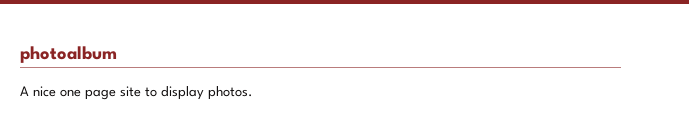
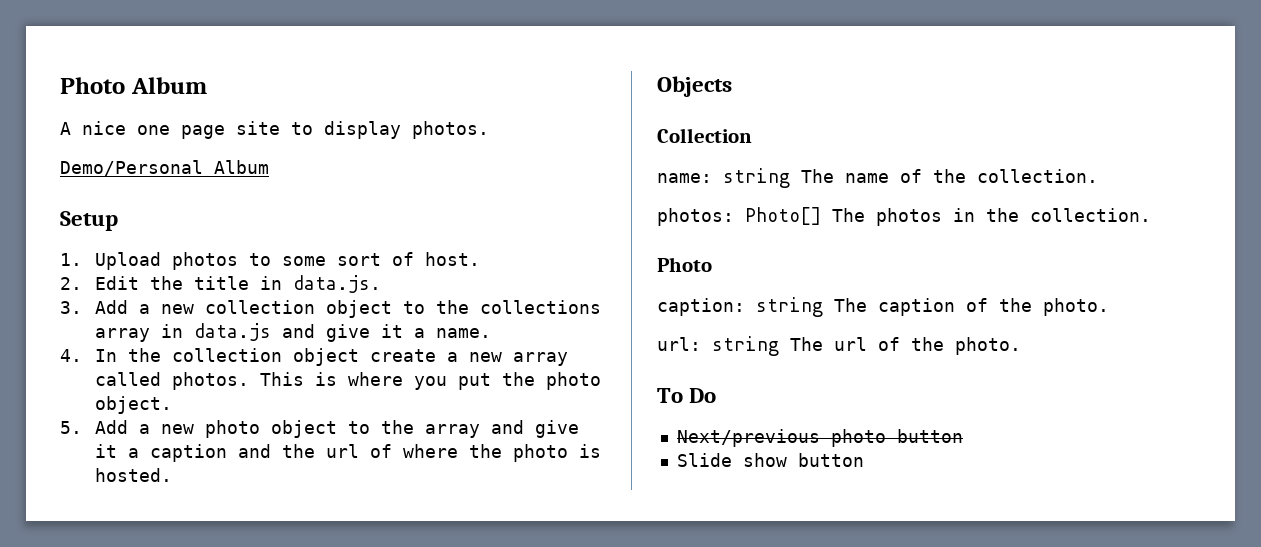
[20,46,117,63] photoalbum -> [60,77,207,94] Photo Album
(253, 93) none -> [60,160,269,176] [60,211,118,231] [60,252,481,270] [60,275,382,293] [60,300,602,318] [95,323,492,342] [60,348,569,366] [95,372,602,390] [95,396,173,414] [60,420,580,438] [95,444,602,462] [95,468,173,482] [657,76,732,97] [657,128,752,143] [657,168,1098,188] [657,207,1151,226] [657,257,712,272] [657,297,1109,317] [657,336,1021,356] [657,388,717,403] [676,429,963,447] [676,453,864,467] // Demo/Personal Album // Setup // 1. Upload photos to some sort of host. // 2. Edit the title in data.js. // 3. Add a new collection object to the collections array in data.js and give it a name. // 4. In the collection object create a new array called photos. This is where you put the photo object. // 5. Add a new photo object to the array and give it a caption and the url of where the photo is hosted. // Objects // Collection // name: string The name of the collection. // photos: Photo[] The photos in the collection. // Photo // caption: string The caption of the photo. // url: string The url of the photo. // To Do // Next/previous photo button // Slide show button

